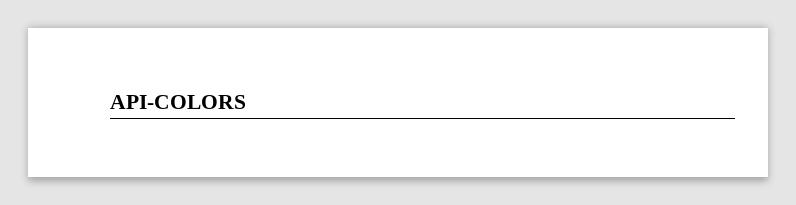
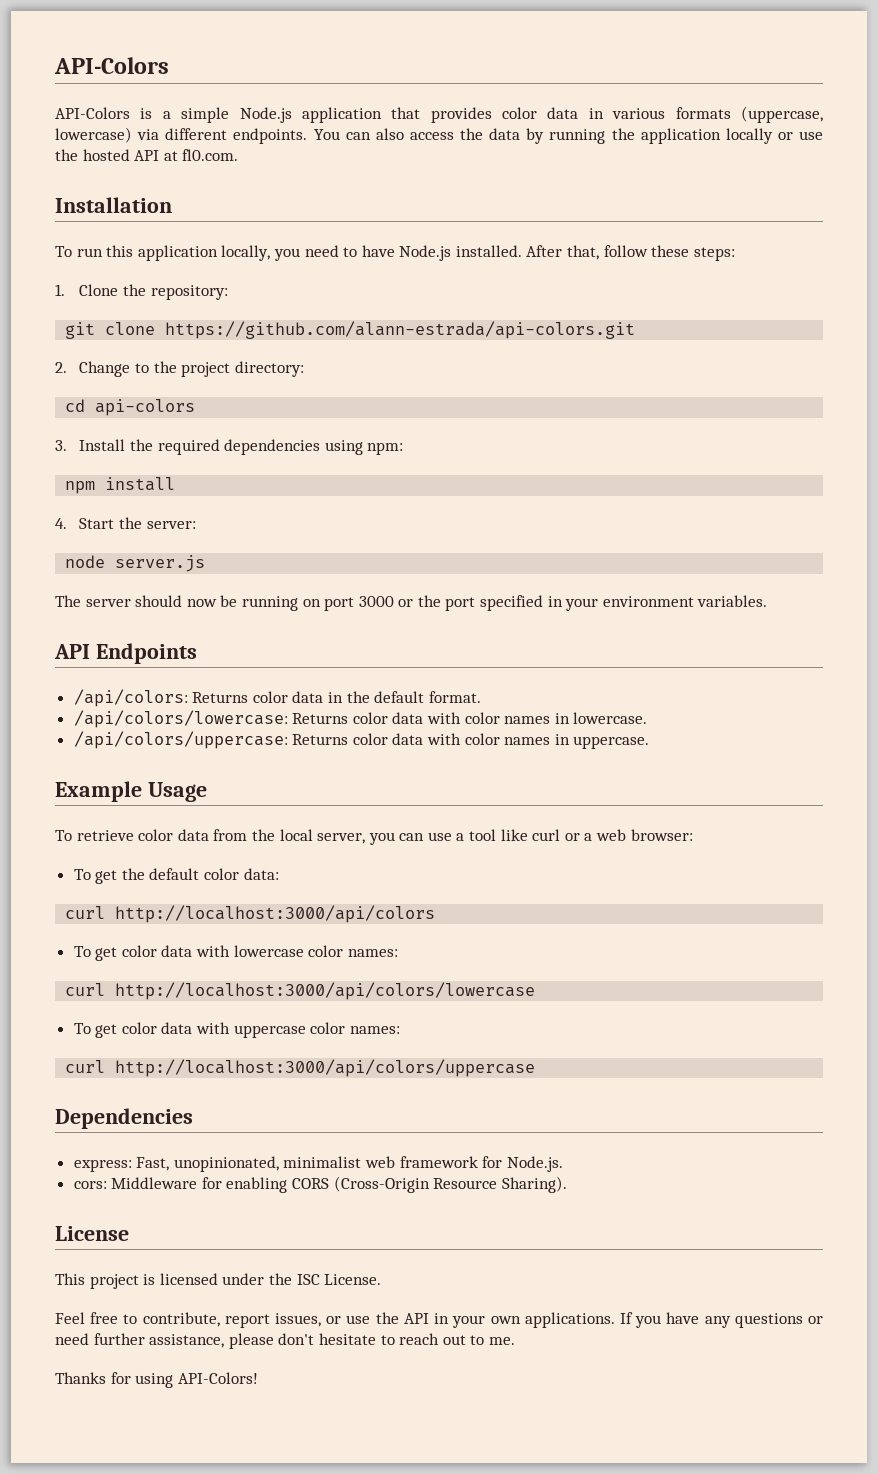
[110,95,246,109] API-COLORS -> [54,57,169,74] [55,106,823,123] [55,127,823,144] [55,149,239,161] [55,197,172,213] [55,245,735,261] [55,284,228,300] [65,321,636,339] [55,361,304,377] [65,399,196,416] [55,439,404,455] [65,477,176,494] [55,517,196,529] [65,555,206,572] [55,595,768,611] [54,643,197,664] [73,689,481,707] [73,710,648,728] [73,731,650,749] [55,781,207,802] [55,829,693,845] [73,868,279,884] [65,905,436,923] [73,945,398,961] [65,982,536,1000] [73,1022,400,1038] [65,1059,536,1077] [55,1108,193,1129] [73,1156,563,1172] [73,1176,567,1193] [55,1226,129,1241] [55,1273,382,1289] [55,1312,824,1328] [55,1333,515,1349] [55,1372,258,1388] API-Colors // API-Colors is a simple Node.js application that provides color data in various formats (uppercase, lowercase) via different endpoints. You can also access the data by running the application locally or use the hosted API at fl0.com. // Installation // To run this application locally, you need to have Node.js installed. After that, follow these steps: // 1. Clone the repository: // git clone https://github.com/alann-estrada/api-colors.git // 2. Change to the project directory: // cd api-colors // 3. Install the required dependencies using npm: // npm install // 4. Start the server: // node server.js // The server should now be running on port 3000 or the port specified in your environment variables. // API Endpoints // /api/colors: Returns color data in the default format. // /api/colors/lowercase: Returns color data with color names in lowercase. // /api/colors/uppercase: Returns color data with color names in uppercase. // Example Usage // To retrieve color data from the local server, you can use a tool like curl or a web browser: // To get the default color data: // curl http://localhost:3000/api/colors // To get color data with lowercase color names: // curl http://localhost:3000/api/colors/lowercase // To get color data with uppercase color names: // curl http://localhost:3000/api/colors/uppercase // Dependencies // express: Fast, unopinionated, minimalist web framework for Node.js. // cors: Middleware for enabling CORS (Cross-Origin Resource Sharing). // License // This project is licensed under the ISC License. // Feel free to contribute, report issues, or use the API in your own applications. If you have any questions or need further assistance, please don't hesitate to reach out to me. // Thanks for using API-Colors!

